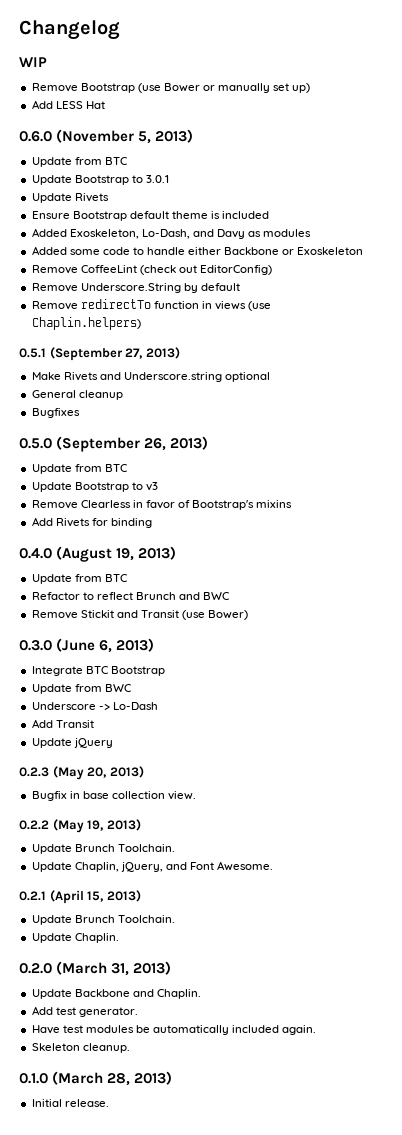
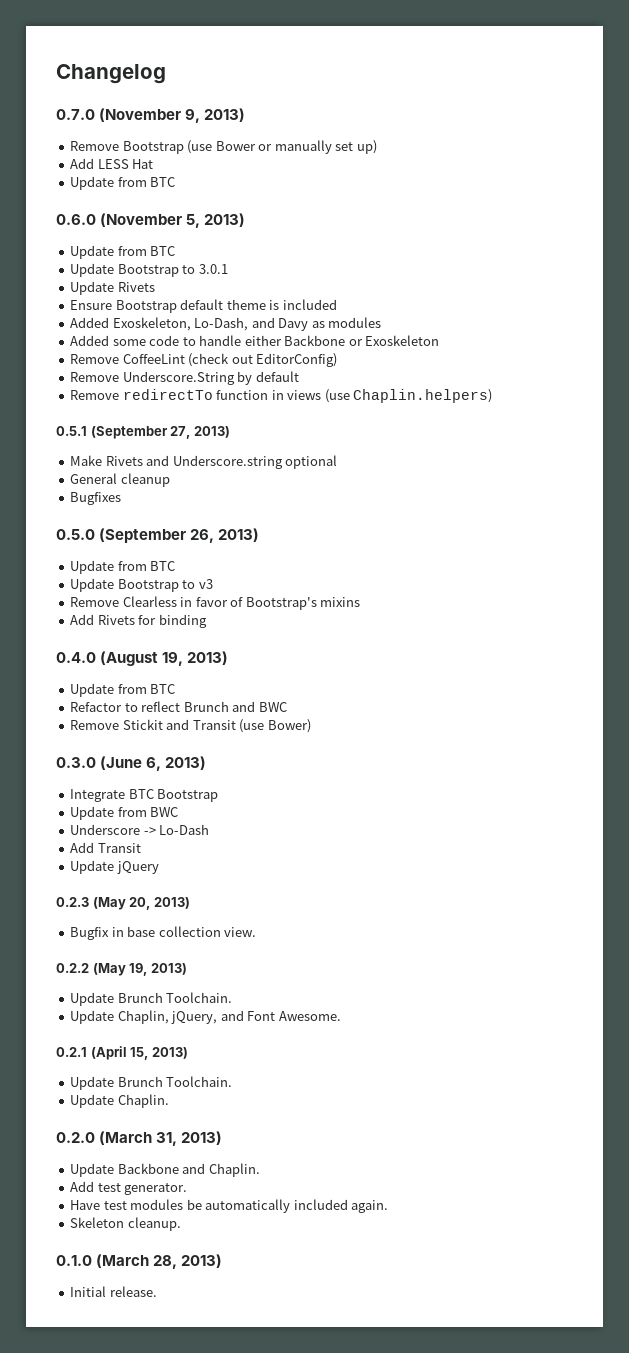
[19,57,47,67] WIP -> [56,108,246,123] 0.7.0 (November 9, 2013)
(105, 105) none -> [70,176,176,190] // Update from BTC

